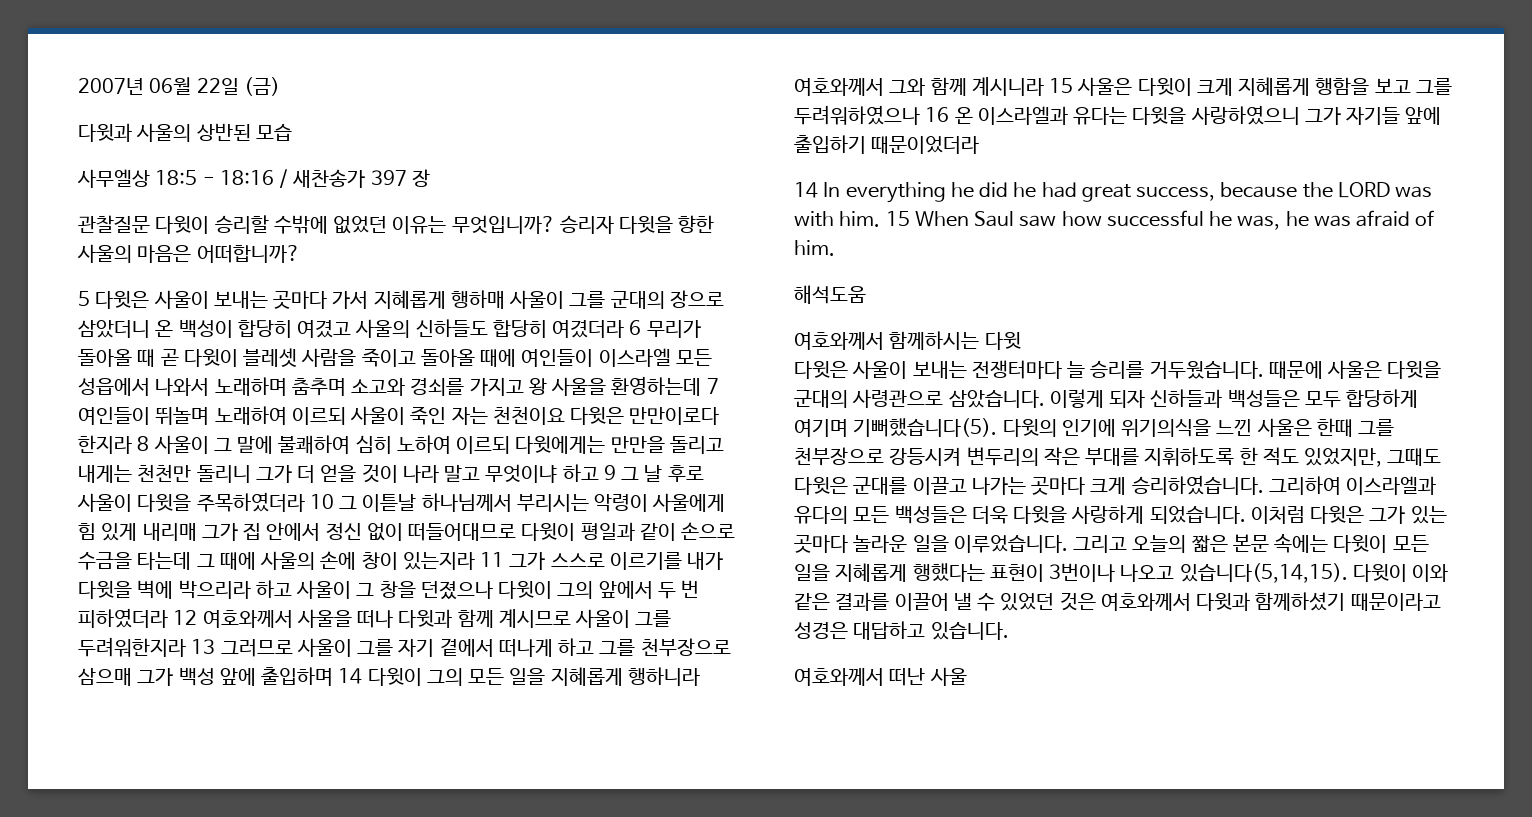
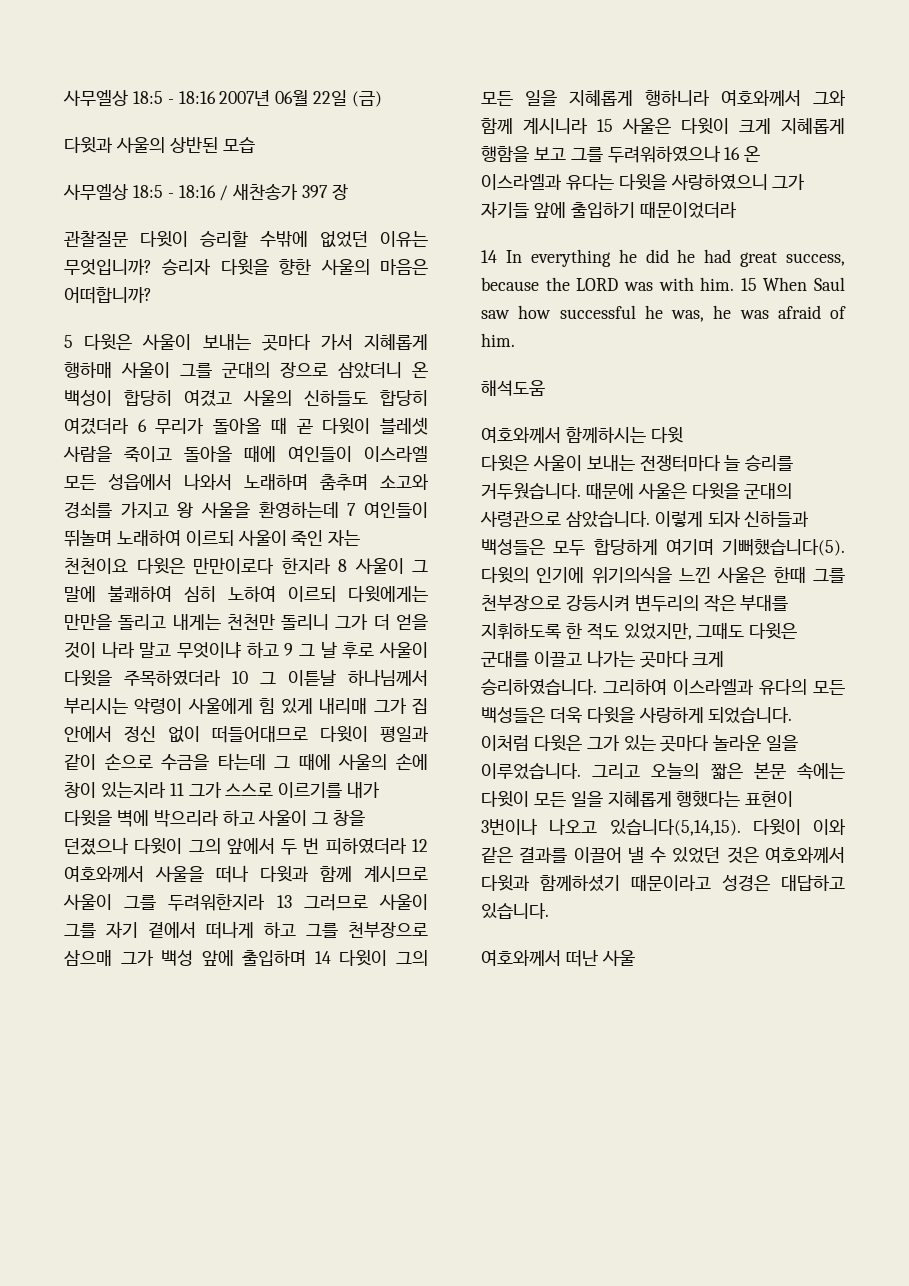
(78, 86) none -> [63,90,216,106] 사무엘상 18:5 - 18:16

